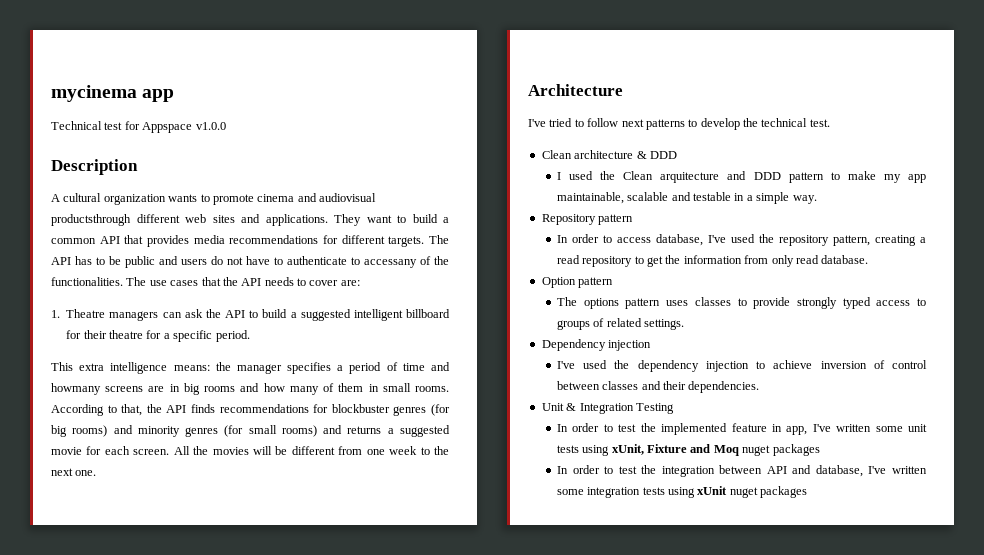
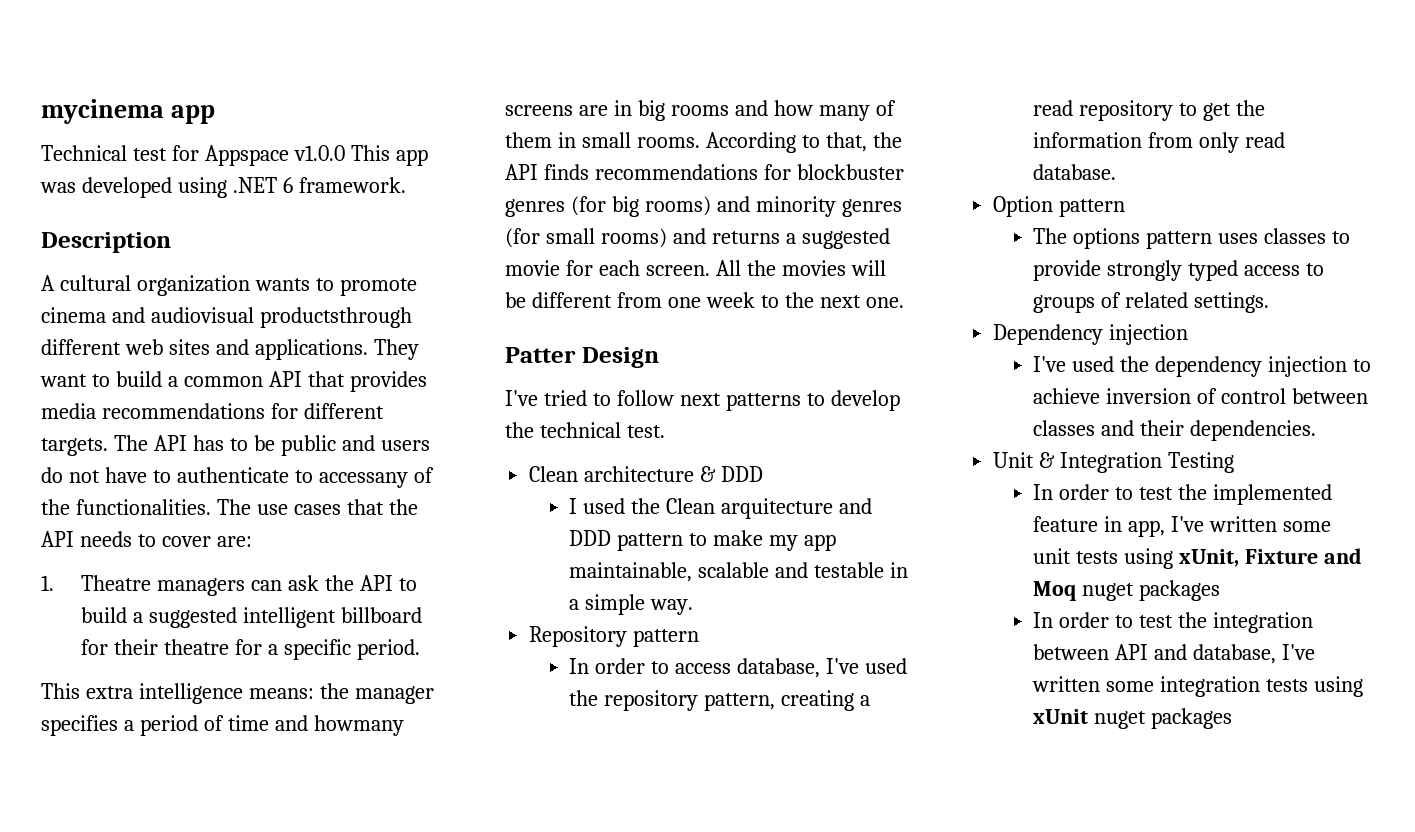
(226, 126) none -> [350,145,428,166] [40,177,406,198] This app was developed using .NET 6 framework.
[528,84,623,96] Architecture -> [505,347,659,368] Patter Design

